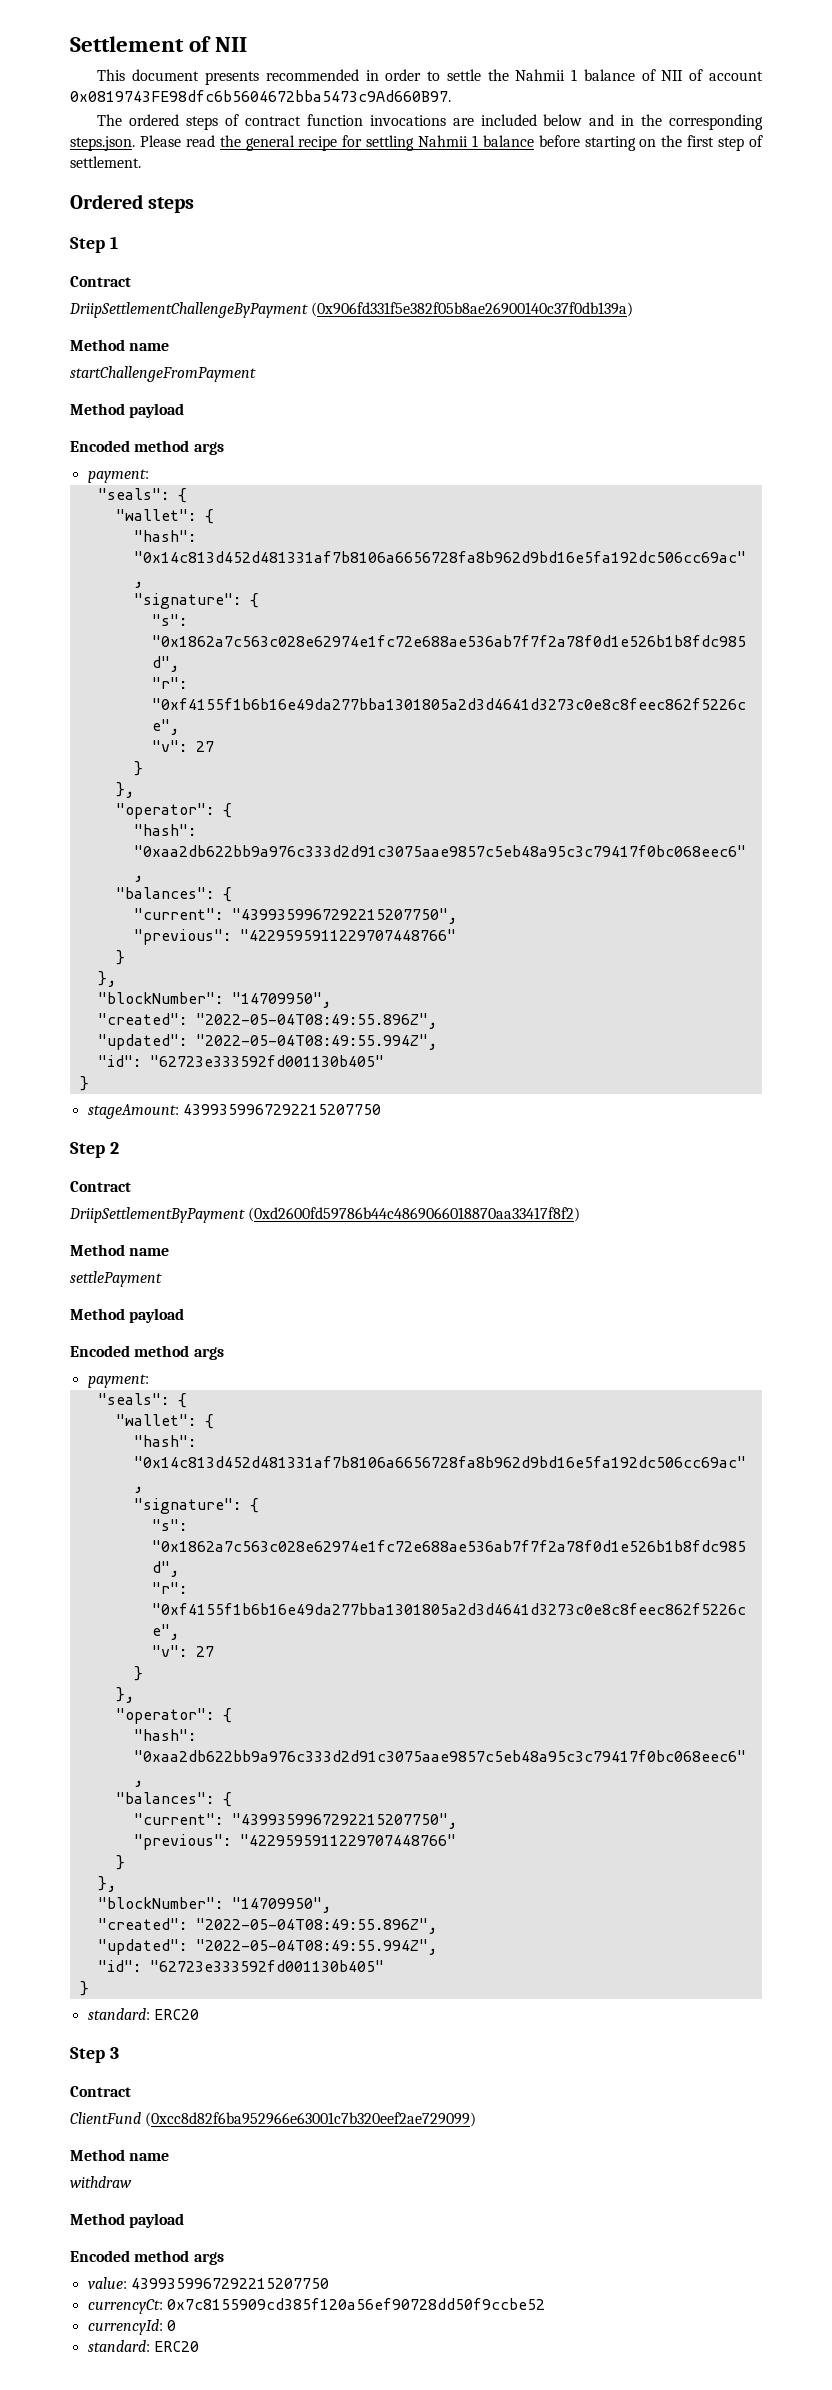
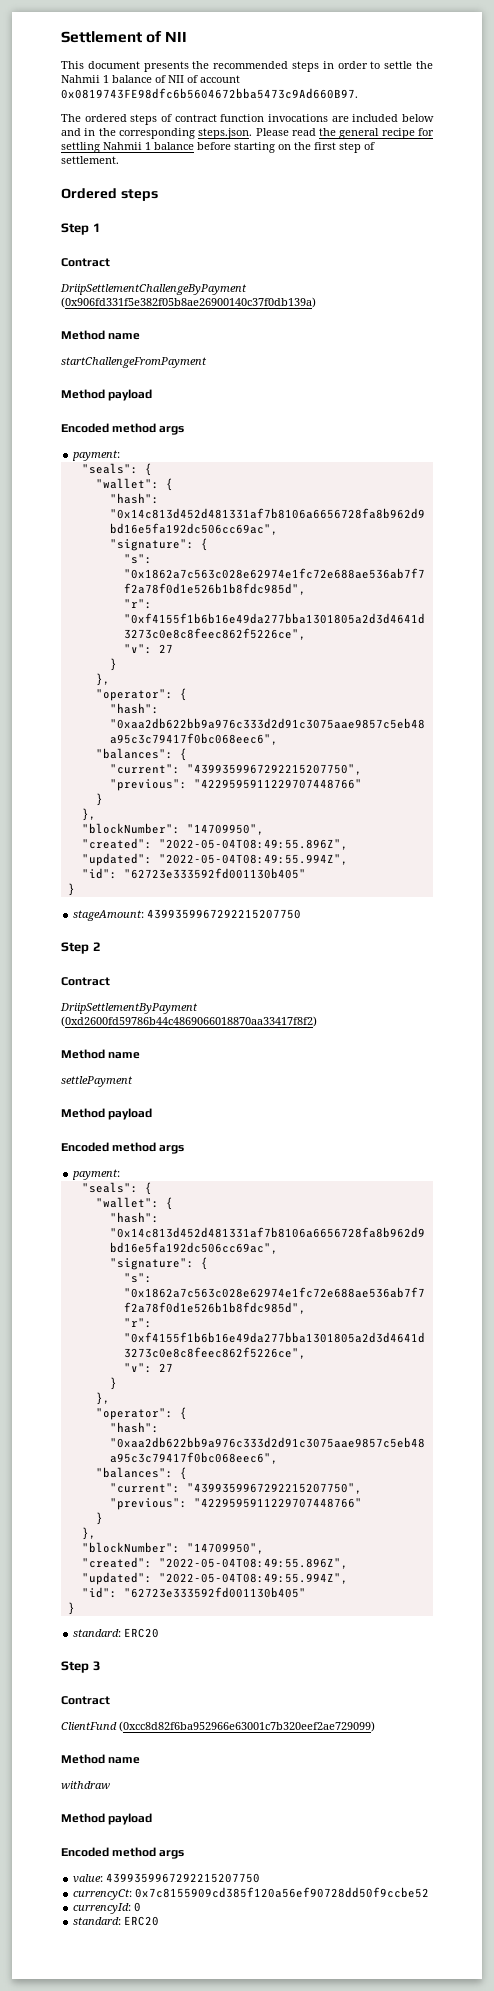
[265,69,359,81] recommended -> [192,61,319,72] the recommended steps

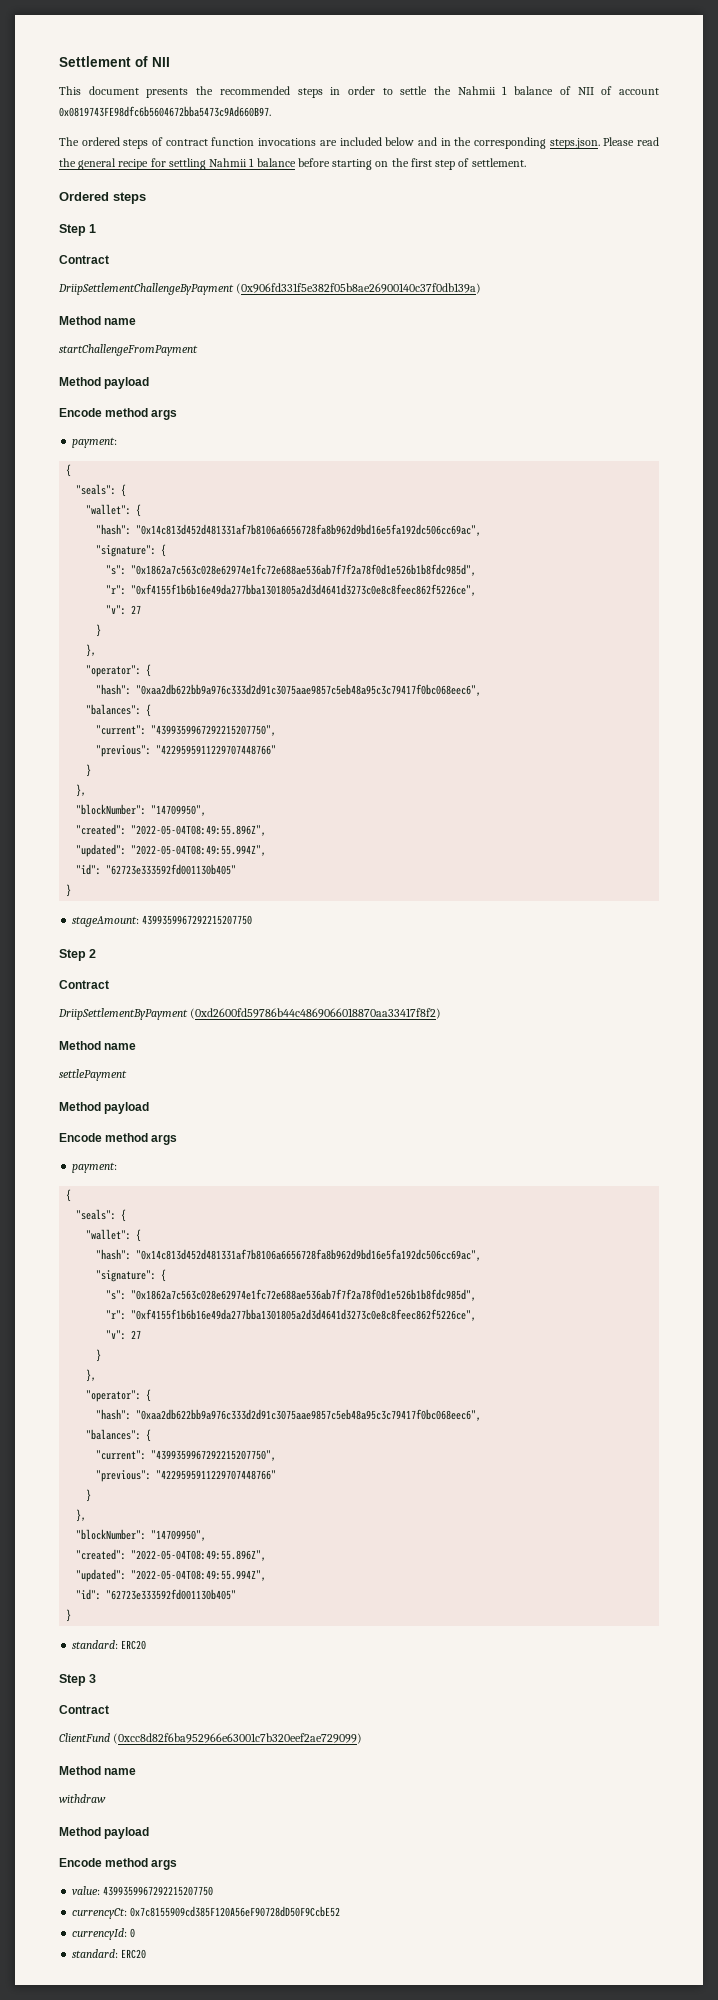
[61,423,185,435] [72,450,121,461] Encoded method args // payment: -> [59,408,178,420] [72,437,118,448] [66,464,72,477] Encode method args // payment: // {
[61,1142,185,1154] [72,1169,121,1180] Encoded method args // payment: -> [59,1133,178,1145] [72,1162,118,1173] [66,1189,72,1202] Encode method args // payment: // {
[61,1847,109,1857] Encoded -> [59,1858,102,1867] Encode
[135,1887,430,1898] 0x7c8155909cd385f120a56ef90728dd50f9ccbe52 -> [130,1906,341,1917] 0x7c8155909cd385F120A56eF90728dD50F9CcbE52

